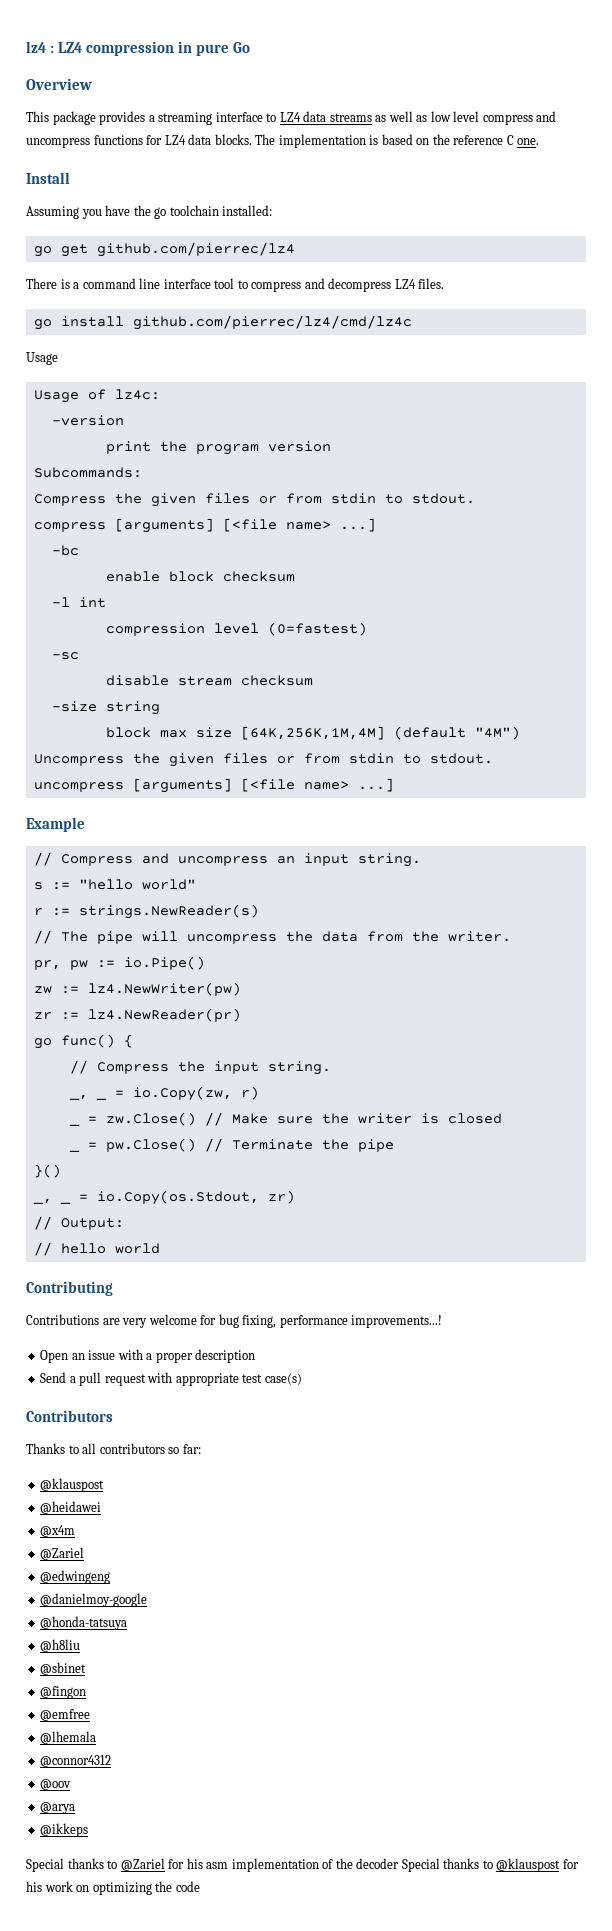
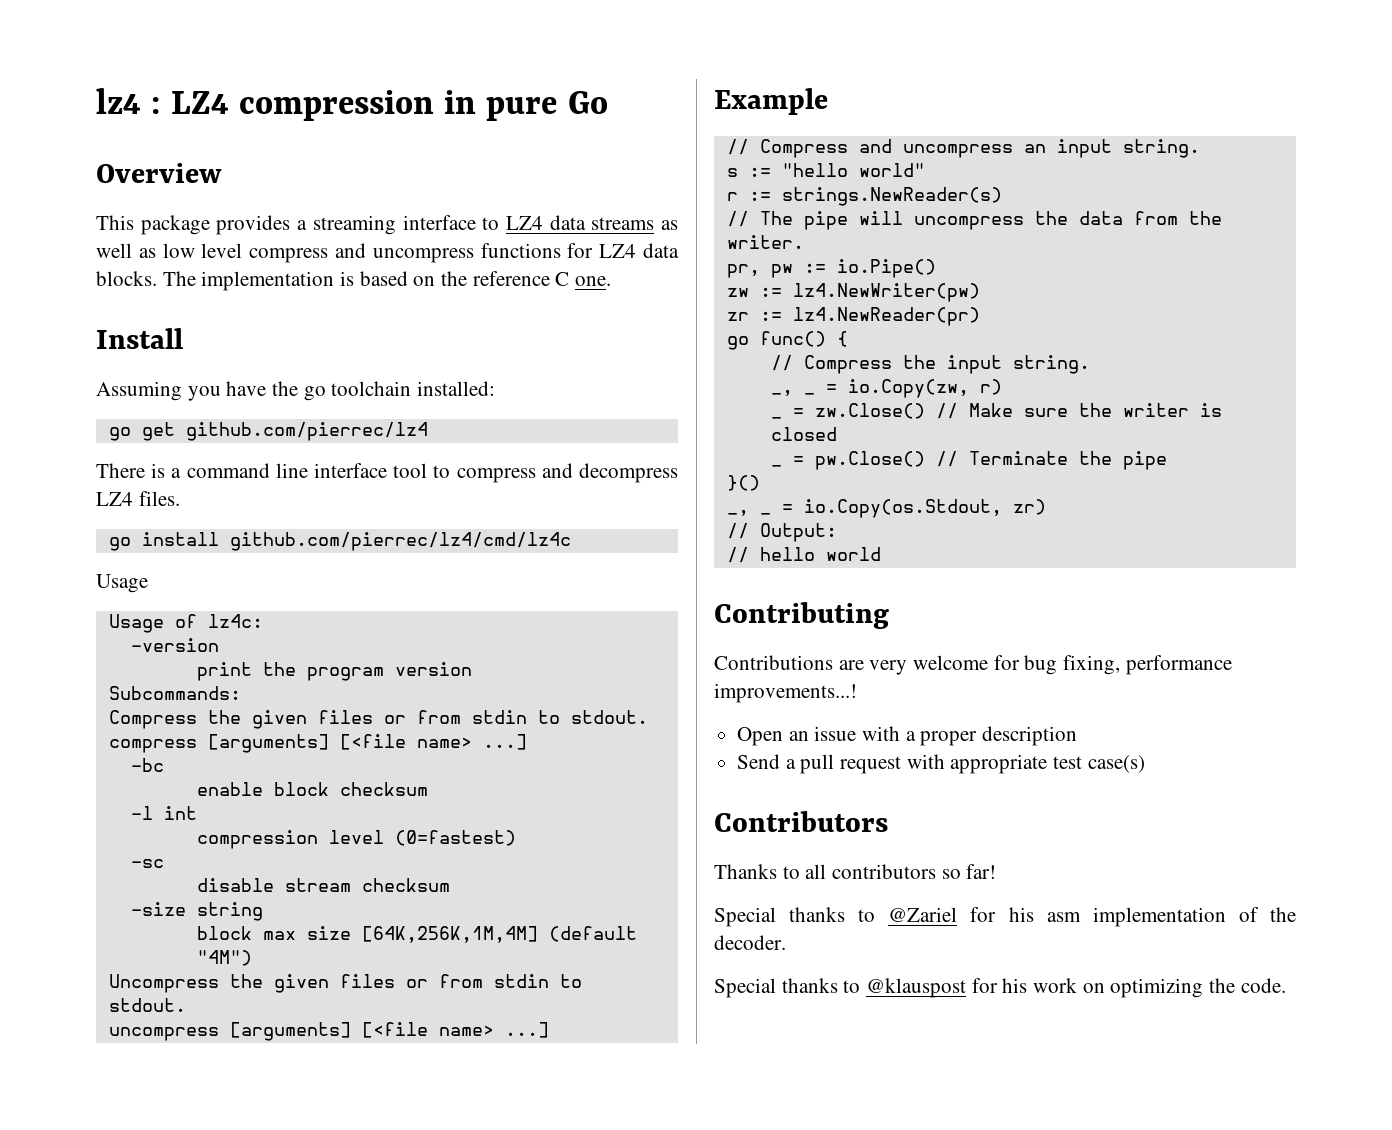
[182,1444,201,1454] [40,1478,105,1492] [40,1501,102,1514] [40,1525,76,1537] [40,1547,85,1560] [40,1570,111,1584] [40,1593,148,1607] [40,1616,128,1630] [40,1639,81,1652] [40,1662,87,1675] [40,1686,87,1699] [40,1709,91,1721] [40,1731,97,1744] [40,1755,112,1767] [40,1779,72,1790] [40,1802,76,1814] [40,1823,89,1837] far: // @klauspost // @heidawei // @x4m // @Zariel // @edwingeng // @danielmoy-google // @honda-tatsuya // @h8liu // @sbinet // @fingon // @emfree // @lhemala // @connor4312 // @oov // @arya // @ikkeps -> [966,864,997,879] far!
[356,1858,400,1869] decoder -> [714,935,786,950] decoder. //
[175,1881,200,1892] code -> [1240,978,1286,993] code.

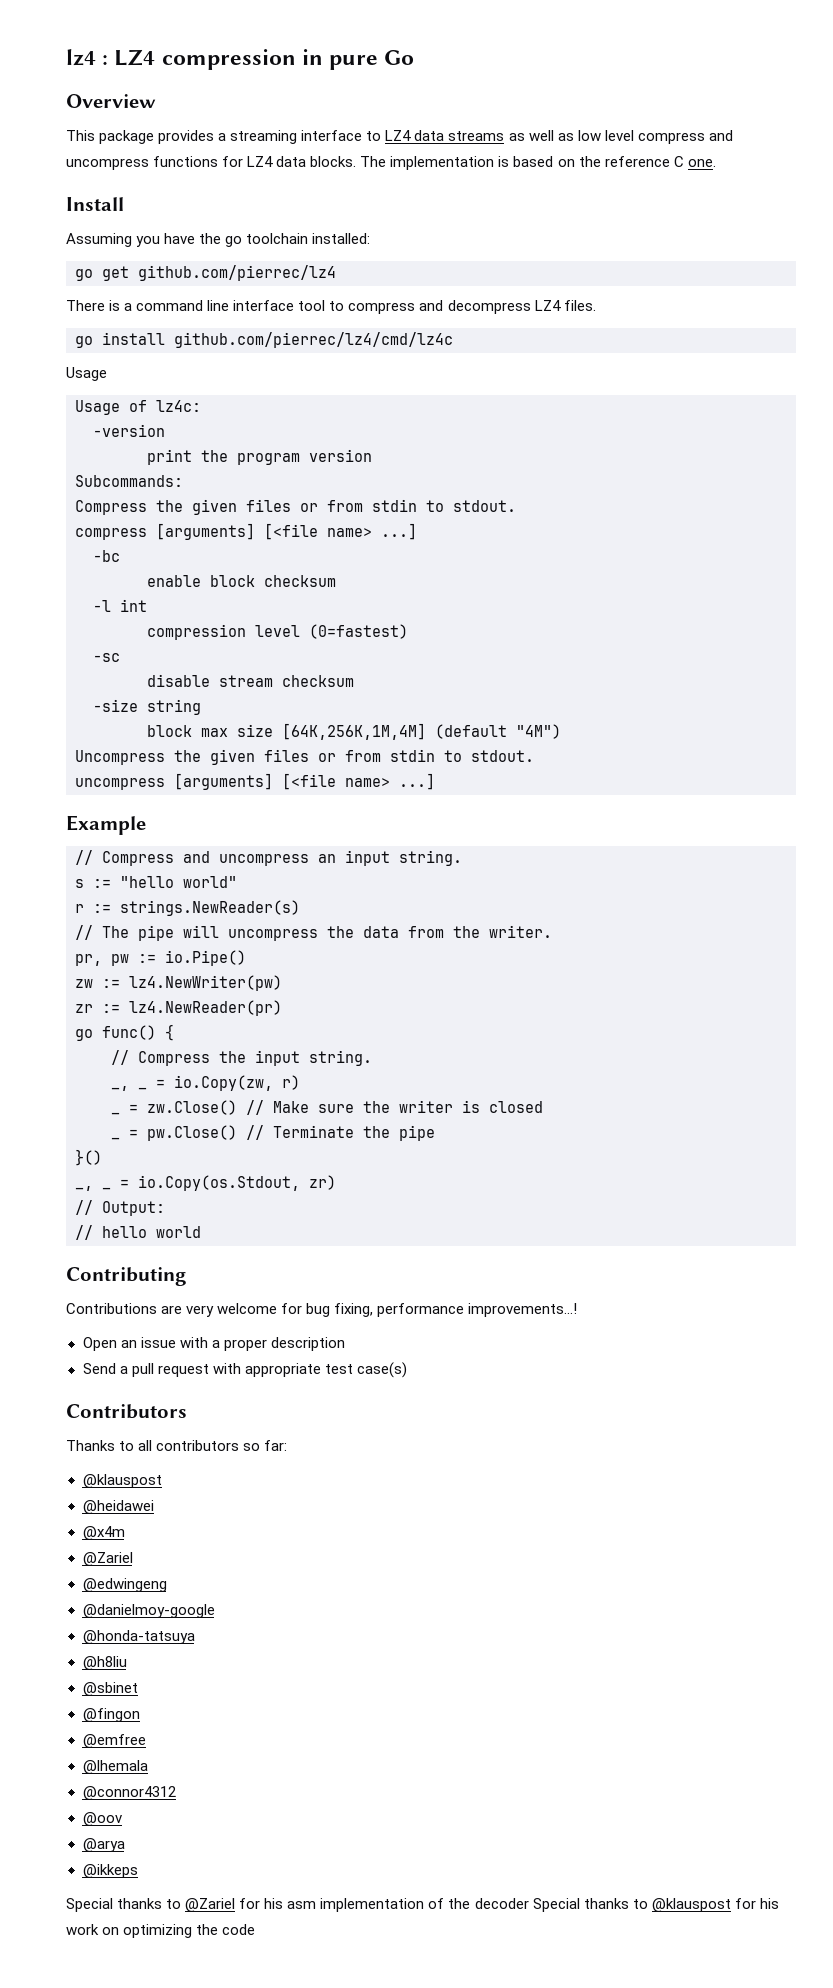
[966,864,997,879] far! -> [264,1440,288,1451] [82,1474,162,1488] [82,1500,154,1514] [82,1526,125,1540] [82,1552,133,1566] [82,1578,167,1592] [82,1604,215,1618] [82,1630,195,1644] [82,1656,127,1670] [82,1682,138,1696] [82,1708,140,1722] [82,1734,146,1748] [82,1760,148,1774] [82,1786,176,1800] [82,1812,122,1826] [82,1838,125,1852] [82,1864,138,1878] far: // @klauspost // @heidawei // @x4m // @Zariel // @edwingeng // @danielmoy-google // @honda-tatsuya // @h8liu // @sbinet // @fingon // @emfree // @lhemala // @connor4312 // @oov // @arya // @ikkeps
[714,935,786,950] decoder. // -> [474,1898,529,1909] decoder
[1240,978,1286,993] code. -> [222,1924,256,1935] code

